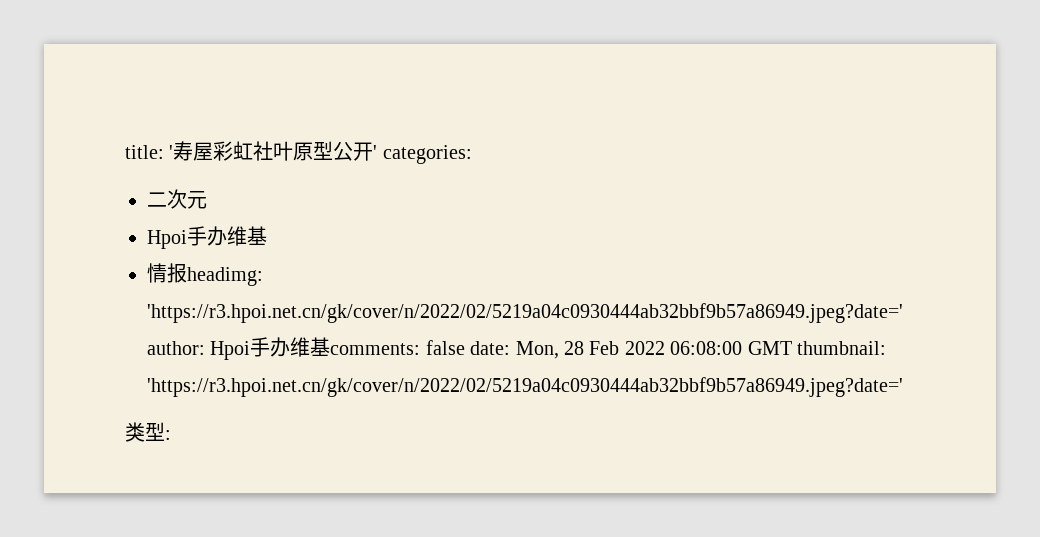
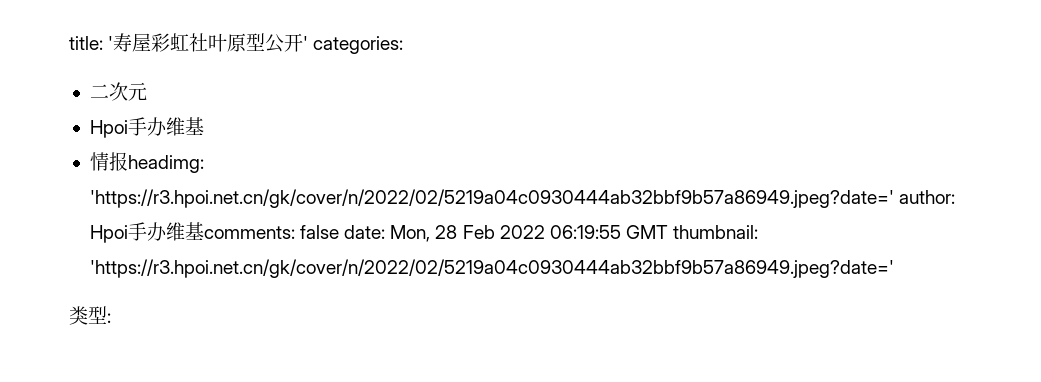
[670,341,743,355] 06:08:00 -> [549,225,621,239] 06:19:55

